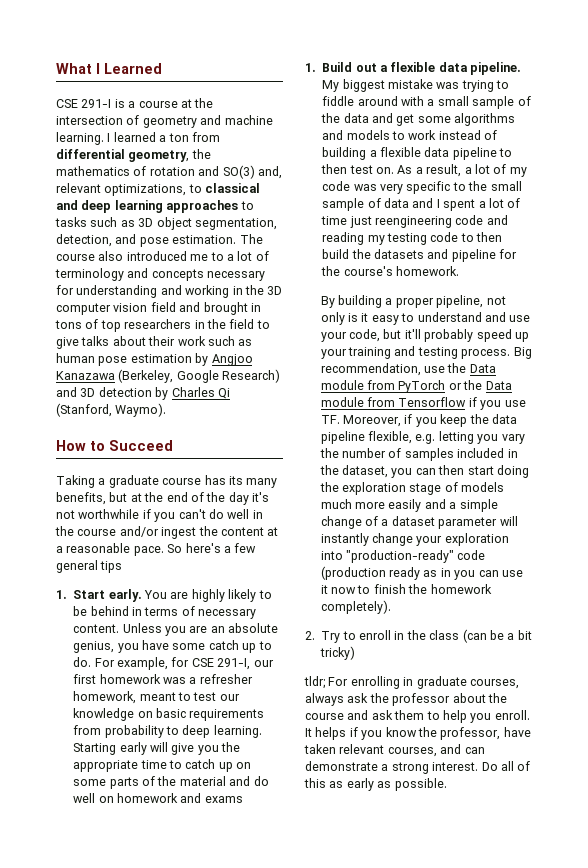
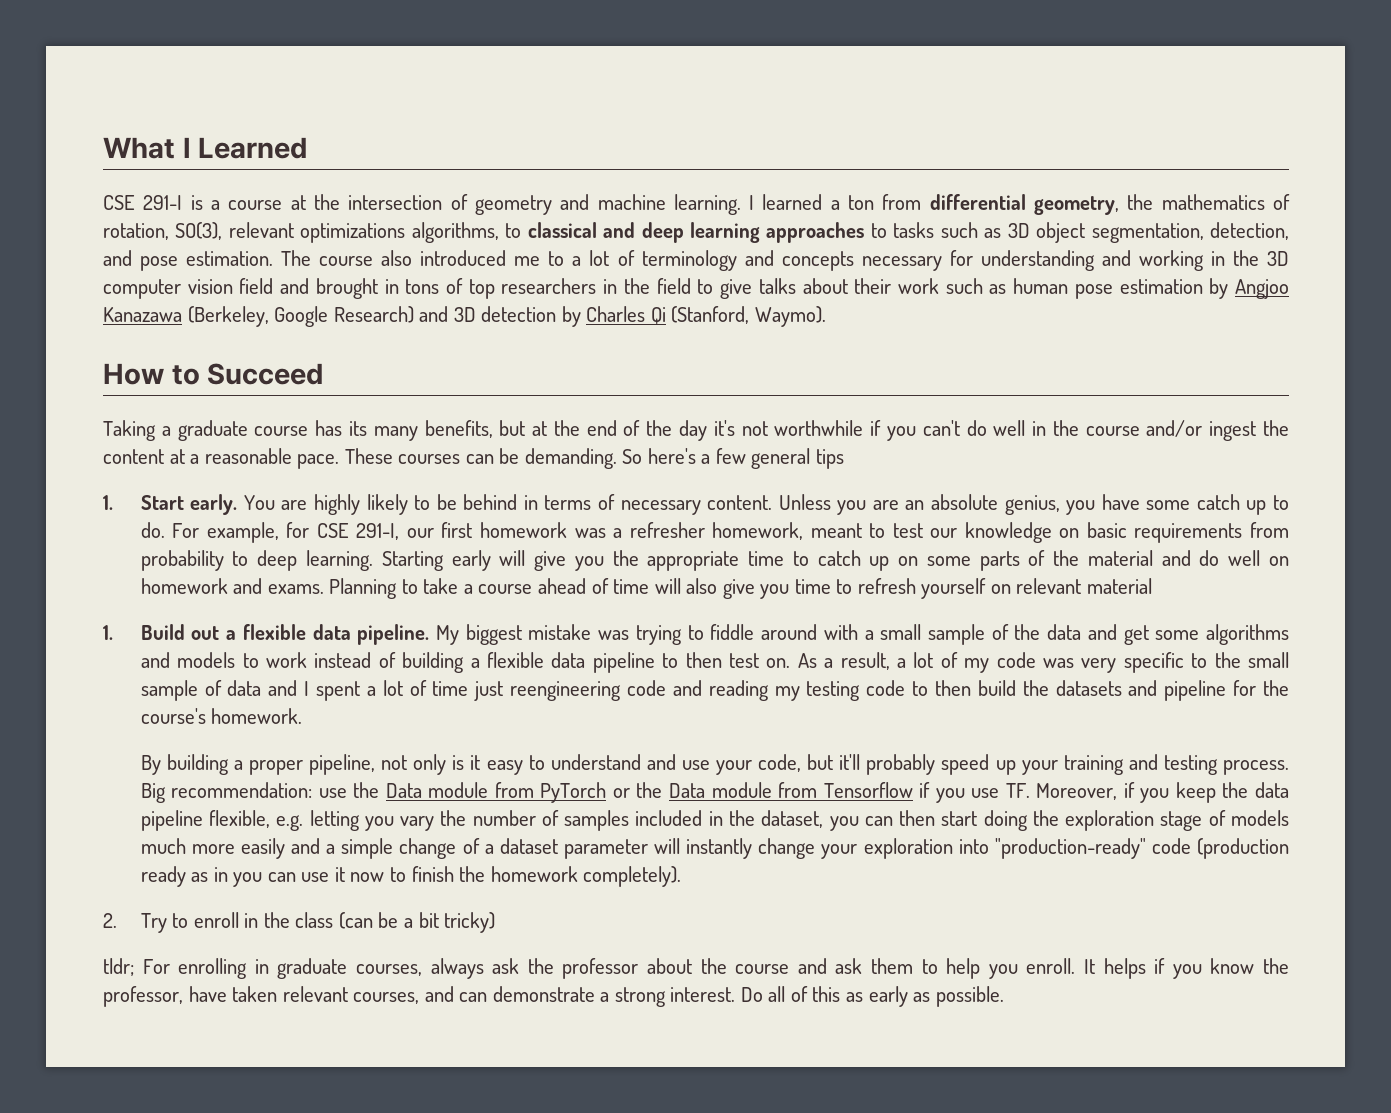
[149,165,282,179] [56,183,187,196] rotation and SO(3) and, relevant optimizations, -> [103,222,499,243] rotation, SO(3), relevant optimizations algorithms,
(164, 551) none -> [344,448,617,469] These courses can be demanding.
[204,796,243,803] exams -> [267,578,1152,599] exams. Planning to take a course ahead of time will also give you time to refresh yourself on relevant material
[320,363,421,376] recommendation, -> [171,782,313,798] recommendation:

